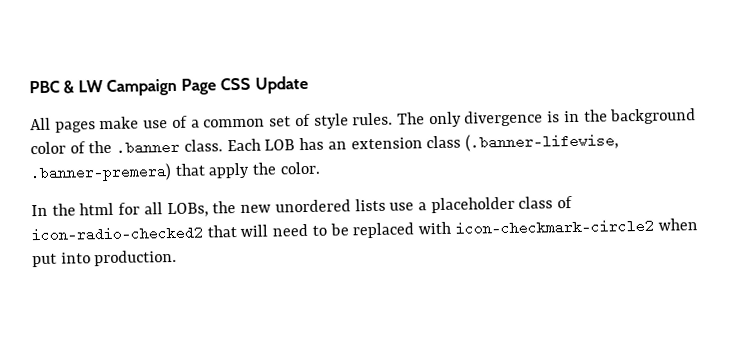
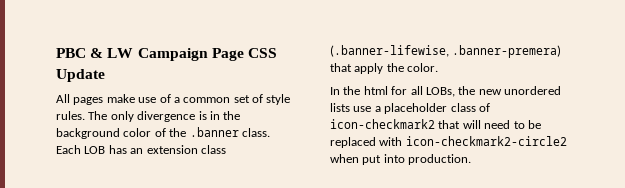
[31,225,203,243] icon-radio-checked2 -> [330,119,435,129] icon-checkmark2
[454,218,654,236] icon-checkmark-circle2 -> [405,136,567,146] icon-checkmark2-circle2

